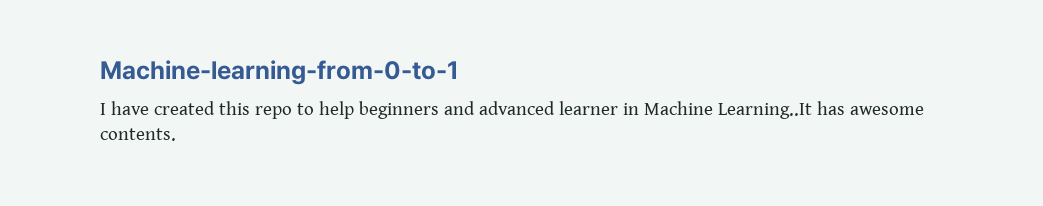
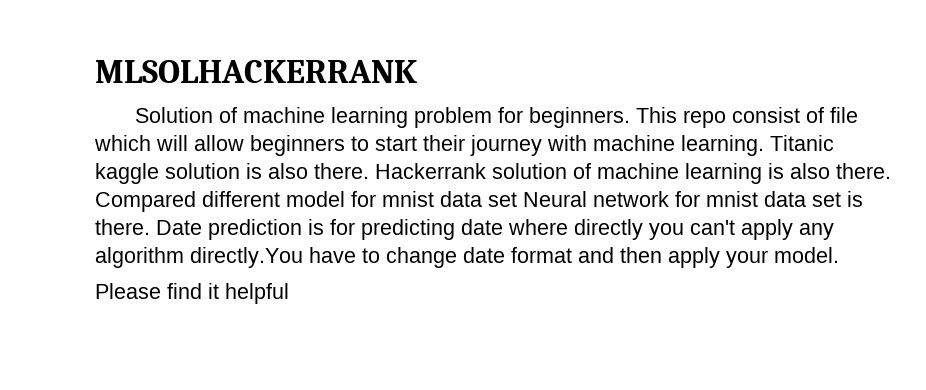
[100,60,459,85] [100,101,924,119] [100,128,176,141] Machine-learning-from-0-to-1 // I have created this repo to help beginners and advanced learner in Machine Learning..It has awesome contents. -> [95,60,418,83] [134,107,858,128] [94,135,834,156] [95,163,891,184] [95,191,863,212] [95,219,834,240] [95,247,839,268] [95,283,289,304] MLSOLHACKERRANK // Solution of machine learning problem for beginners. This repo consist of file which will allow beginners to start their journey with machine learning. Titanic kaggle solution is also there. Hackerrank solution of machine learning is also there. Compared different model for mnist data set Neural network for mnist data set is there. Date prediction is for predicting date where directly you can't apply any algorithm directly.You have to change date format and then apply your model. // Please find it helpful

